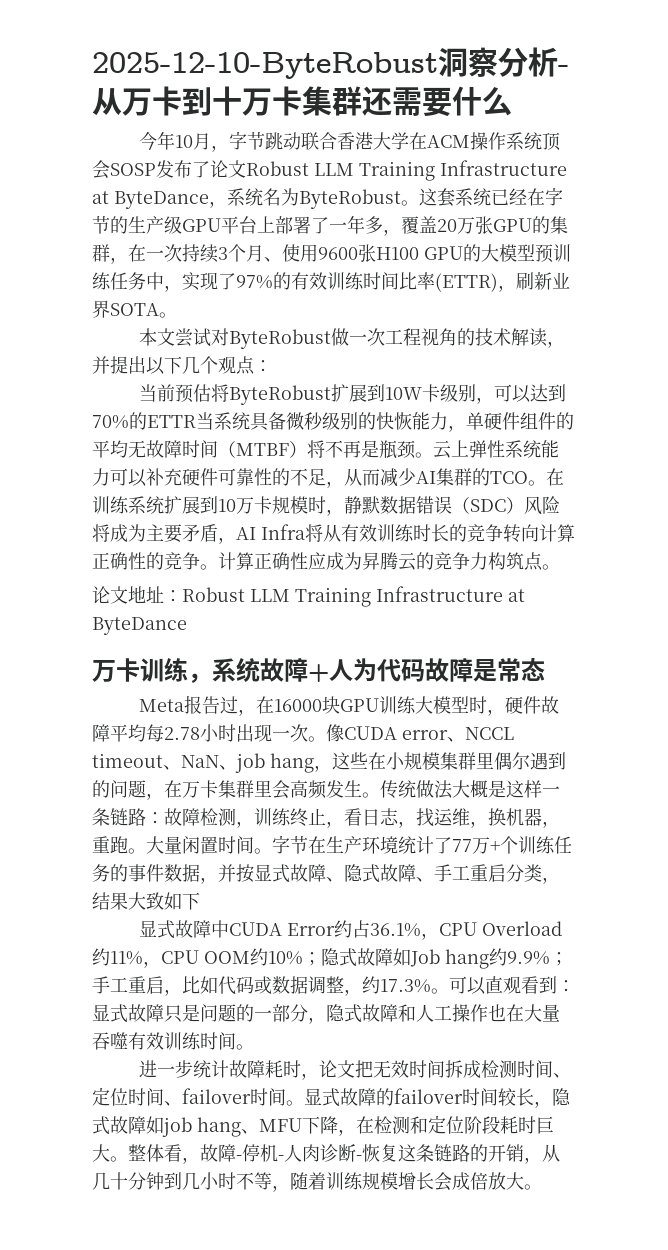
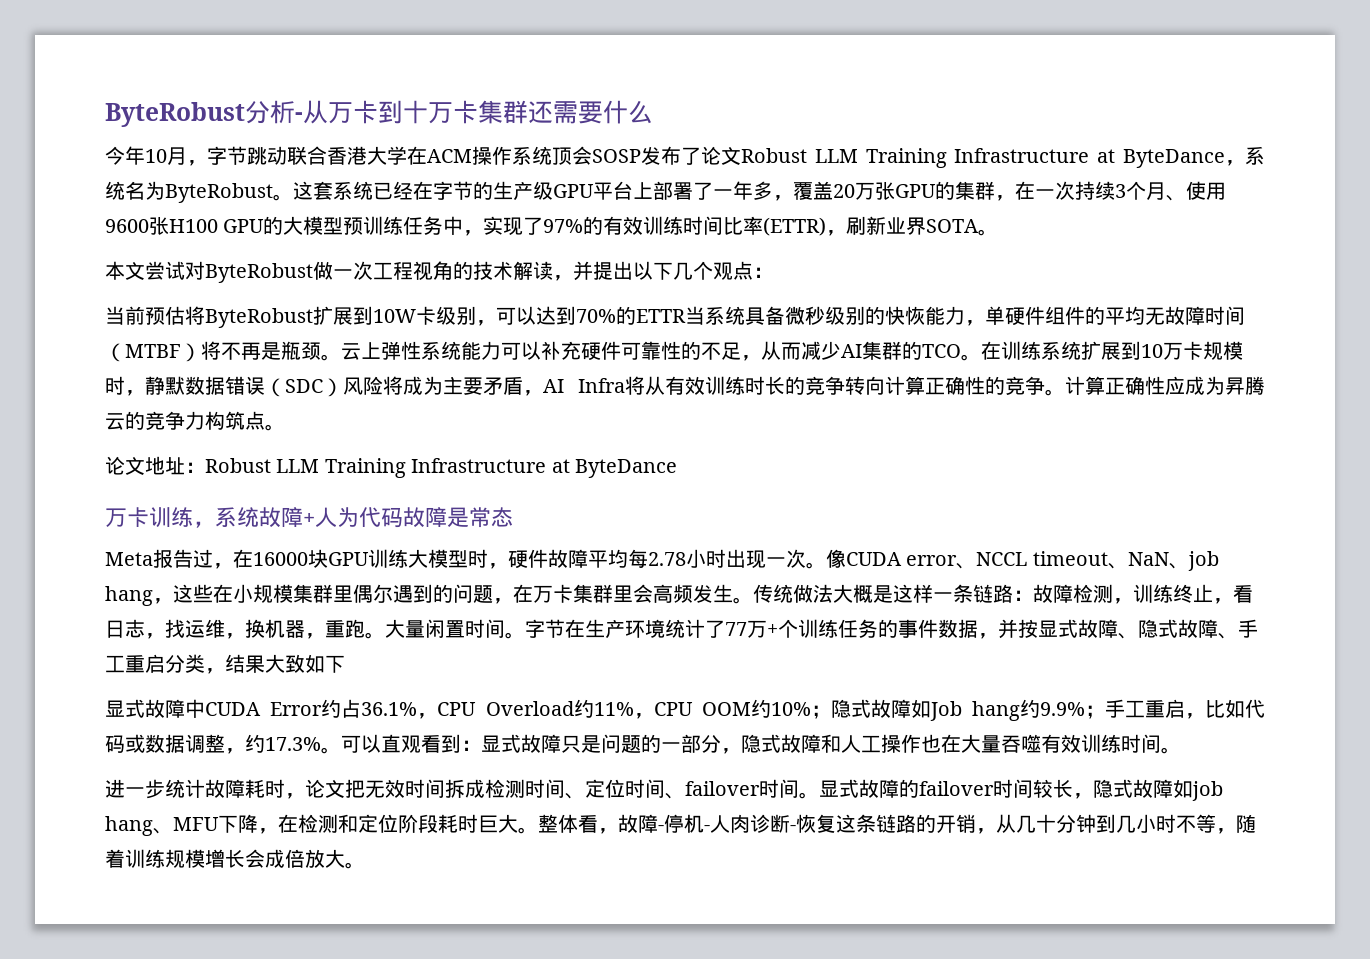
[92,47,498,79] 2025-12-10-ByteRobust洞察 -> [105,102,245,127] ByteRobust

